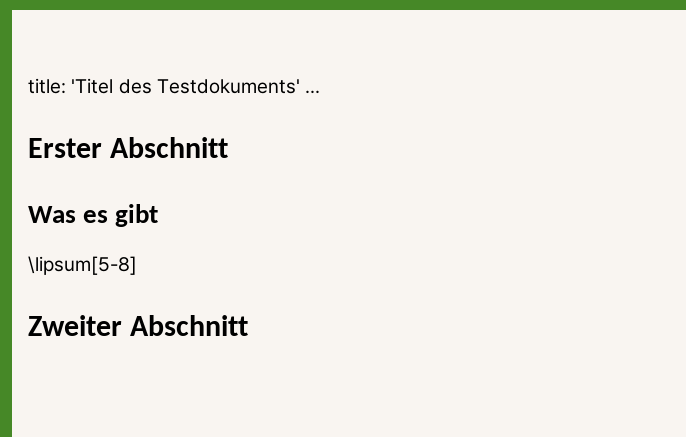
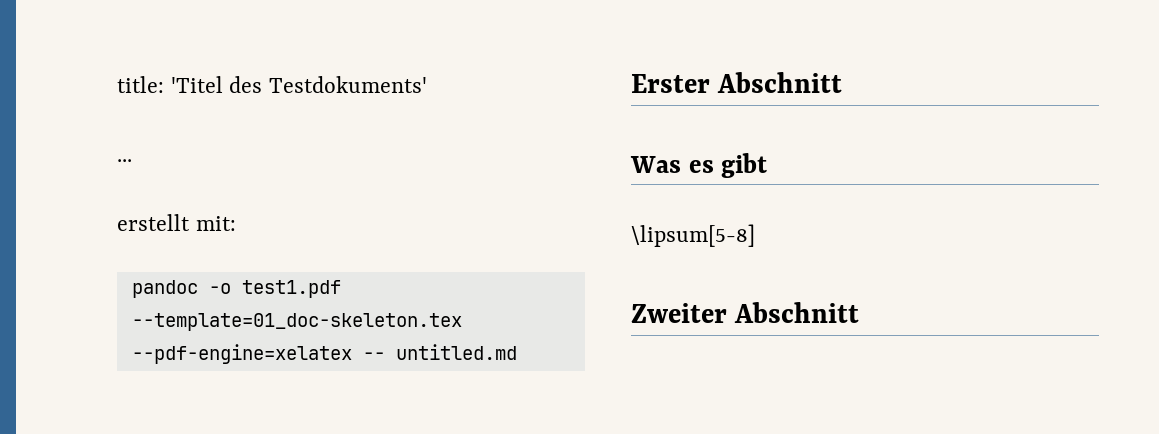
(300, 86) none -> (427, 84) //
(321, 92) none -> [117,214,236,231] [131,280,341,298] [131,313,462,331] [131,344,517,364] // erstellt mit: // pandoc -o test1.pdf --template=01_doc-skeleton.tex --pdf-engine=xelatex -- untitled.md

